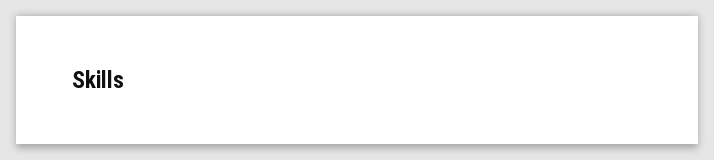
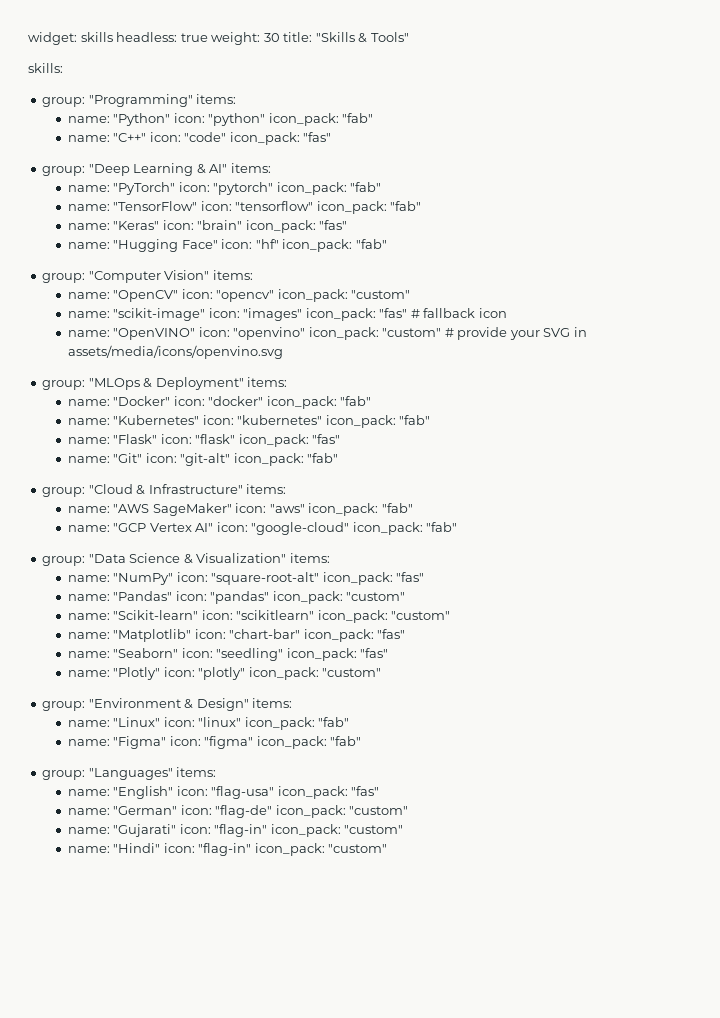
[72,70,124,88] Skills -> [28,32,409,45] [28,63,63,73] [42,94,237,107] [67,113,374,126] [67,132,332,145] [42,163,271,176] [67,182,382,195] [67,201,422,214] [67,220,348,233] [67,239,387,252] [42,270,253,283] [67,289,411,302] [67,308,507,321] [67,327,587,340] [67,345,283,359] [42,377,288,390] [67,396,372,409] [67,415,431,428] [67,434,341,447] [67,453,339,466] [42,484,287,497] [67,503,413,516] [67,522,458,535] [42,553,330,566] [67,572,425,585] [67,591,406,604] [67,610,451,623] [67,629,406,642] [67,648,389,661] [67,667,382,680] [42,698,293,711] [67,717,350,730] [67,736,362,749] [42,767,217,780] [67,786,380,799] [67,805,409,818] [67,824,404,837] [67,843,388,856] widget: skills headless: true weight: 30 title: "Skills & Tools" // skills: // group: "Programming" items: // name: "Python" icon: "python" icon_pack: "fab" // name: "C++" icon: "code" icon_pack: "fas" // group: "Deep Learning & AI" items: // name: "PyTorch" icon: "pytorch" icon_pack: "fab" // name: "TensorFlow" icon: "tensorflow" icon_pack: "fab" // name: "Keras" icon: "brain" icon_pack: "fas" // name: "Hugging Face" icon: "hf" icon_pack: "fab" // group: "Computer Vision" items: // name: "OpenCV" icon: "opencv" icon_pack: "custom" // name: "scikit-image" icon: "images" icon_pack: "fas" # fallback icon // name: "OpenVINO" icon: "openvino" icon_pack: "custom" # provide your SVG in assets/media/icons/openvino.svg // group: "MLOps & Deployment" items: // name: "Docker" icon: "docker" icon_pack: "fab" // name: "Kubernetes" icon: "kubernetes" icon_pack: "fab" // name: "Flask" icon: "flask" icon_pack: "fas" // name: "Git" icon: "git-alt" icon_pack: "fab" // group: "Cloud & Infrastructure" items: // name: "AWS SageMaker" icon: "aws" icon_pack: "fab" // name: "GCP Vertex AI" icon: "google-cloud" icon_pack: "fab" // group: "Data Science & Visualization" items: // name: "NumPy" icon: "square-root-alt" icon_pack: "fas" // name: "Pandas" icon: "pandas" icon_pack: "custom" // name: "Scikit-learn" icon: "scikitlearn" icon_pack: "custom" // name: "Matplotlib" icon: "chart-bar" icon_pack: "fas" // name: "Seaborn" icon: "seedling" icon_pack: "fas" // name: "Plotly" icon: "plotly" icon_pack: "custom" // group: "Environment & Design" items: // name: "Linux" icon: "linux" icon_pack: "fab" // name: "Figma" icon: "figma" icon_pack: "fab" // group: "Languages" items: // name: "English" icon: "flag-usa" icon_pack: "fas" // name: "German" icon: "flag-de" icon_pack: "custom" // name: "Gujarati" icon: "flag-in" icon_pack: "custom" // name: "Hindi" icon: "flag-in" icon_pack: "custom"

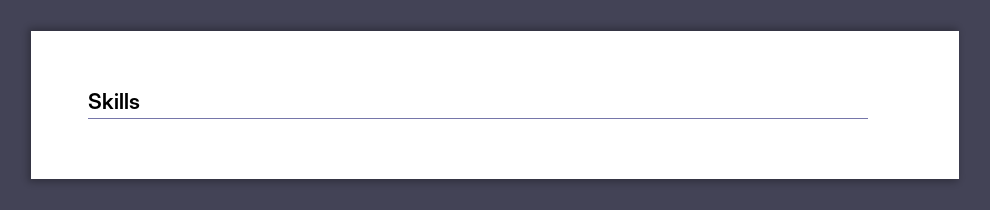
[28,32,409,45] [28,63,63,73] [42,94,237,107] [67,113,374,126] [67,132,332,145] [42,163,271,176] [67,182,382,195] [67,201,422,214] [67,220,348,233] [67,239,387,252] [42,270,253,283] [67,289,411,302] [67,308,507,321] [67,327,587,340] [67,345,283,359] [42,377,288,390] [67,396,372,409] [67,415,431,428] [67,434,341,447] [67,453,339,466] [42,484,287,497] [67,503,413,516] [67,522,458,535] [42,553,330,566] [67,572,425,585] [67,591,406,604] [67,610,451,623] [67,629,406,642] [67,648,389,661] [67,667,382,680] [42,698,293,711] [67,717,350,730] [67,736,362,749] [42,767,217,780] [67,786,380,799] [67,805,409,818] [67,824,404,837] [67,843,388,856] widget: skills headless: true weight: 30 title: "Skills & Tools" // skills: // group: "Programming" items: // name: "Python" icon: "python" icon_pack: "fab" // name: "C++" icon: "code" icon_pack: "fas" // group: "Deep Learning & AI" items: // name: "PyTorch" icon: "pytorch" icon_pack: "fab" // name: "TensorFlow" icon: "tensorflow" icon_pack: "fab" // name: "Keras" icon: "brain" icon_pack: "fas" // name: "Hugging Face" icon: "hf" icon_pack: "fab" // group: "Computer Vision" items: // name: "OpenCV" icon: "opencv" icon_pack: "custom" // name: "scikit-image" icon: "images" icon_pack: "fas" # fallback icon // name: "OpenVINO" icon: "openvino" icon_pack: "custom" # provide your SVG in assets/media/icons/openvino.svg // group: "MLOps & Deployment" items: // name: "Docker" icon: "docker" icon_pack: "fab" // name: "Kubernetes" icon: "kubernetes" icon_pack: "fab" // name: "Flask" icon: "flask" icon_pack: "fas" // name: "Git" icon: "git-alt" icon_pack: "fab" // group: "Cloud & Infrastructure" items: // name: "AWS SageMaker" icon: "aws" icon_pack: "fab" // name: "GCP Vertex AI" icon: "google-cloud" icon_pack: "fab" // group: "Data Science & Visualization" items: // name: "NumPy" icon: "square-root-alt" icon_pack: "fas" // name: "Pandas" icon: "pandas" icon_pack: "custom" // name: "Scikit-learn" icon: "scikitlearn" icon_pack: "custom" // name: "Matplotlib" icon: "chart-bar" icon_pack: "fas" // name: "Seaborn" icon: "seedling" icon_pack: "fas" // name: "Plotly" icon: "plotly" icon_pack: "custom" // group: "Environment & Design" items: // name: "Linux" icon: "linux" icon_pack: "fab" // name: "Figma" icon: "figma" icon_pack: "fab" // group: "Languages" items: // name: "English" icon: "flag-usa" icon_pack: "fas" // name: "German" icon: "flag-de" icon_pack: "custom" // name: "Gujarati" icon: "flag-in" icon_pack: "custom" // name: "Hindi" icon: "flag-in" icon_pack: "custom" -> [88,93,140,109] Skills

